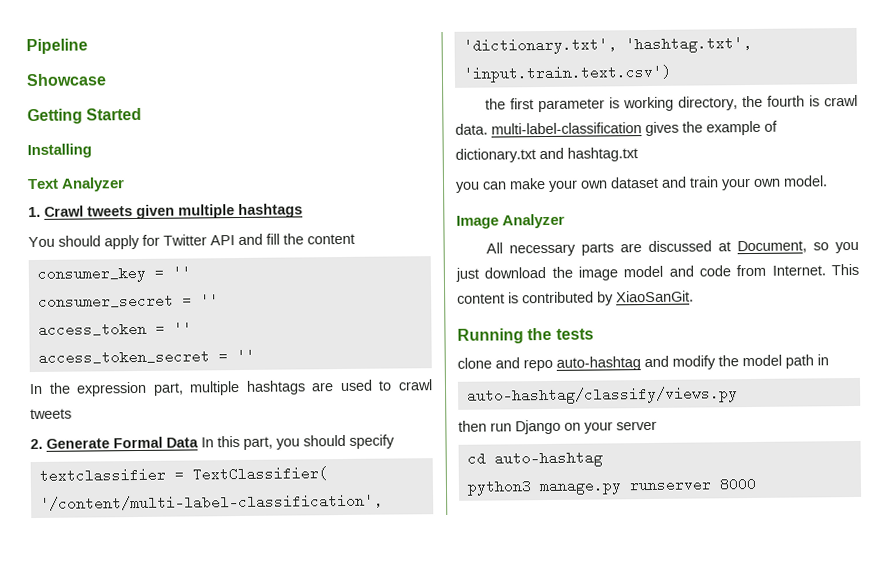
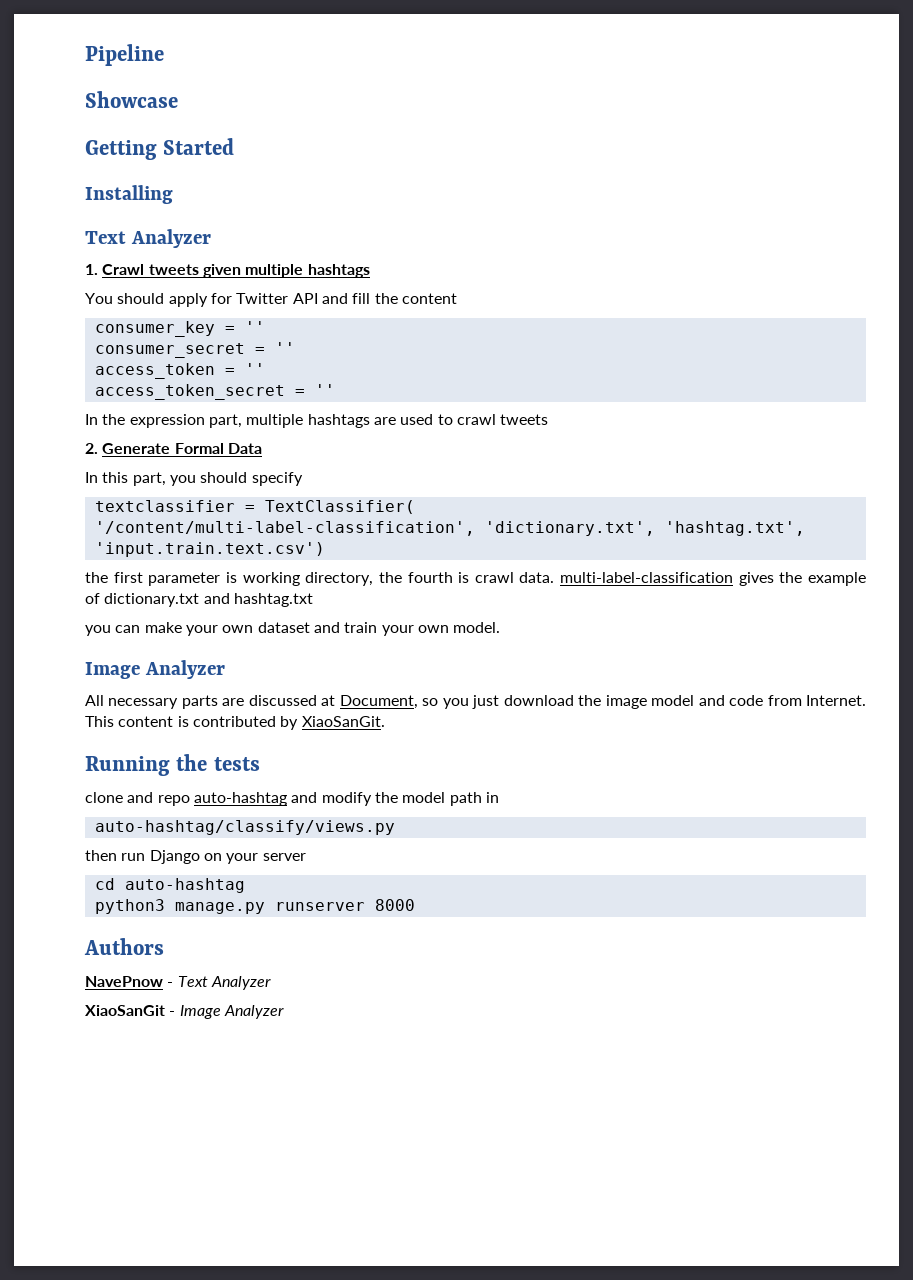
(199, 442) none -> (262, 448) //
(757, 484) none -> [84,938,164,955] [85,976,271,990] [85,1005,284,1019] // Authors // NavePnow - Text Analyzer // XiaoSanGit - Image Analyzer

